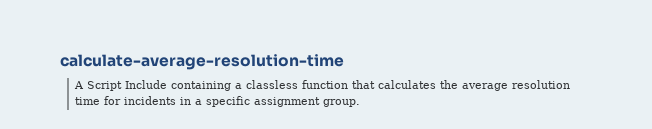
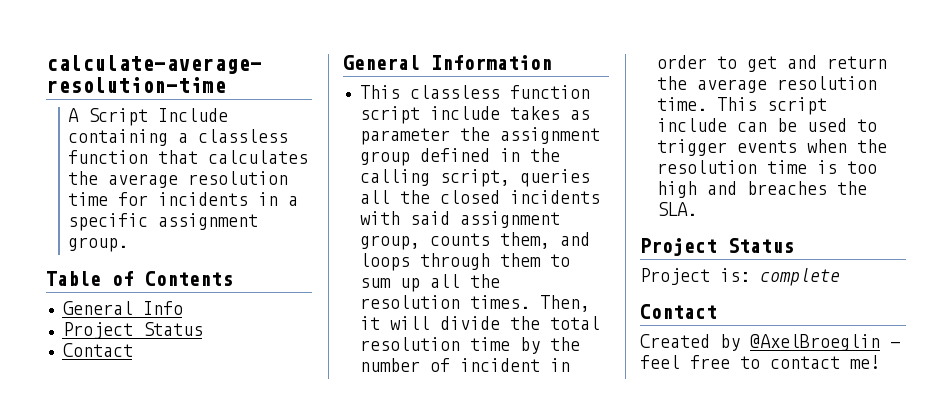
(361, 103) none -> [46,271,233,286] [62,301,183,315] [62,322,203,339] [62,343,133,357] [343,55,552,70] [359,85,590,99] [359,106,590,124] [359,127,600,145] [359,148,560,166] [359,169,590,187] [359,190,600,204] [359,211,560,228] [359,232,590,250] [359,253,570,271] [359,274,500,292] [359,295,590,312] [359,316,600,330] [359,337,580,354] [359,358,570,372] [656,55,887,72] [656,76,877,93] [656,97,827,115] [656,118,877,132] [656,139,887,156] [656,160,877,174] [656,181,867,198] [656,202,697,216] [640,238,794,256] [640,268,840,286] [640,304,717,319] [640,334,900,351] [640,355,880,369] // Table of Contents // General Info // Project Status // Contact // General Information // This classless function script include takes as parameter the assignment group defined in the calling script, queries all the closed incidents with said assignment group, counts them, and loops through them to sum up all the resolution times. Then, it will divide the total resolution time by the number of incident in order to get and return the average resolution time. This script include can be used to trigger events when the resolution time is too high and breaches the SLA. // Project Status // Project is: complete // Contact // Created by @AxelBroeglin - feel free to contact me!

